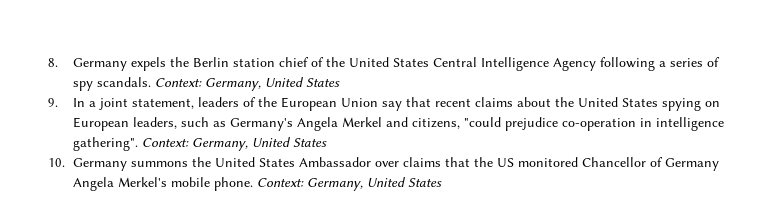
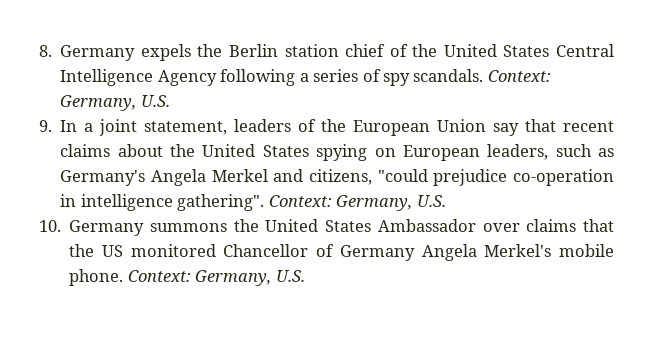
[264,77,340,87] United States -> [140,95,170,107] U.S.
[251,137,327,147] United States -> [416,195,446,207] U.S.
[366,177,442,187] United States -> [275,270,305,282] U.S.

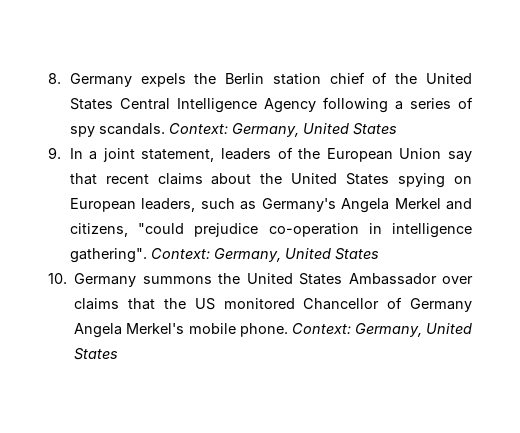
[140,95,170,107] U.S. -> [302,123,397,135] United States
[416,195,446,207] U.S. -> [284,248,379,260] United States
[275,270,305,282] U.S. -> [426,323,472,334] [74,348,119,360] United States

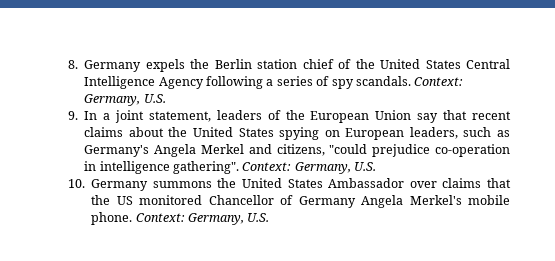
[302,123,397,135] United States -> [143,94,166,103] U.S.
[284,248,379,260] United States -> [354,162,377,171] U.S.
[426,323,472,334] [74,348,119,360] United States -> [247,213,270,222] U.S.

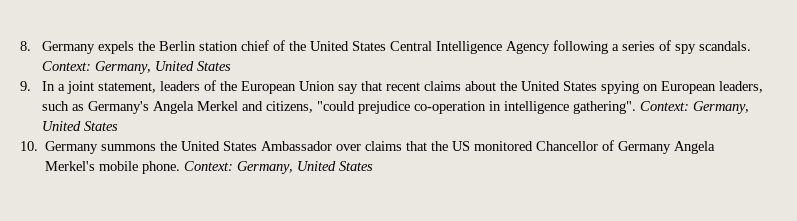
[143,94,166,103] U.S. -> [154,61,231,71] United States
[354,162,377,171] U.S. -> [41,121,118,131] United States
[247,213,270,222] U.S. -> [297,161,374,171] United States

